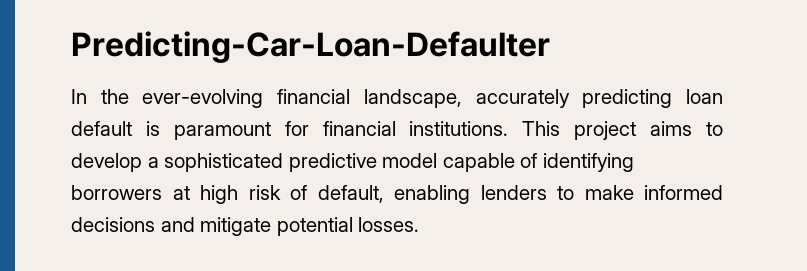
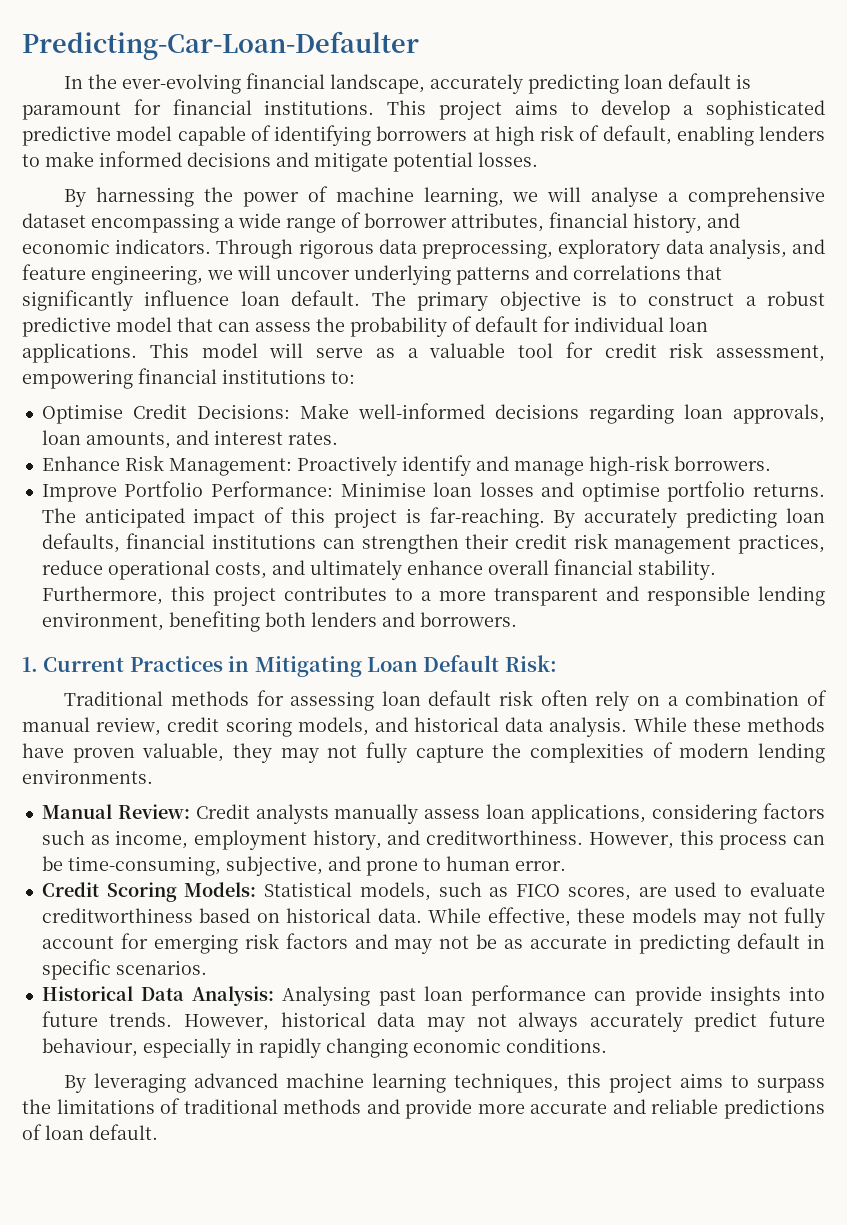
(420, 224) none -> [64,186,826,207] [22,212,740,233] [22,239,825,259] [22,264,722,285] [22,290,826,311] [22,316,708,337] [22,342,825,363] [22,368,355,389] [41,403,825,424] [41,430,338,449] [41,455,771,476] [41,481,825,502] [41,507,825,528] [41,533,825,554] [41,559,716,580] [41,586,825,606] [41,611,517,632] [22,655,557,677] [64,690,827,711] [22,717,825,737] [22,742,825,763] [22,769,153,784] [41,803,825,824] [41,830,826,850] [41,856,566,876] [41,882,825,902] [41,907,826,928] [41,933,825,954] [41,959,207,980] [41,985,826,1006] [41,1011,826,1032] [41,1038,607,1058] [64,1073,826,1093] [22,1098,825,1119] [22,1124,158,1140] // By harnessing the power of machine learning, we will analyse a comprehensive dataset encompassing a wide range of borrower attributes, financial history, and economic indicators. Through rigorous data preprocessing, exploratory data analysis, and feature engineering, we will uncover underlying patterns and correlations that significantly influence loan default. The primary objective is to construct a robust predictive model that can assess the probability of default for individual loan applications. This model will serve as a valuable tool for credit risk assessment, empowering financial institutions to: // Optimise Credit Decisions: Make well-informed decisions regarding loan approvals, loan amounts, and interest rates. // Enhance Risk Management: Proactively identify and manage high-risk borrowers. // Improve Portfolio Performance: Minimise loan losses and optimise portfolio returns. The anticipated impact of this project is far-reaching. By accurately predicting loan defaults, financial institutions can strengthen their credit risk management practices, reduce operational costs, and ultimately enhance overall financial stability. Furthermore, this project contributes to a more transparent and responsible lending environment, benefiting both lenders and borrowers. // 1. Current Practices in Mitigating Loan Default Risk: // Traditional methods for assessing loan default risk often rely on a combination of manual review, credit scoring models, and historical data analysis. While these methods have proven valuable, they may not fully capture the complexities of modern lending environments. // Manual Review: Credit analysts manually assess loan applications, considering factors such as income, employment history, and creditworthiness. However, this process can be time-consuming, subjective, and prone to human error. // Credit Scoring Models: Statistical models, such as FICO scores, are used to evaluate creditworthiness based on historical data. While effective, these models may not fully account for emerging risk factors and may not be as accurate in predicting default in specific scenarios. // Historical Data Analysis: Analysing past loan performance can provide insights into future trends. However, historical data may not always accurately predict future behaviour, especially in rapidly changing economic conditions. // By leveraging advanced machine learning techniques, this project aims to surpass the limitations of traditional methods and provide more accurate and reliable predictions of loan default.

